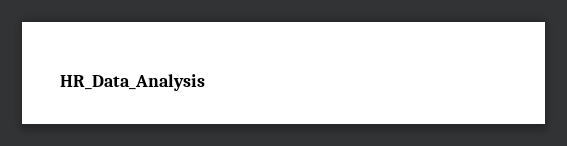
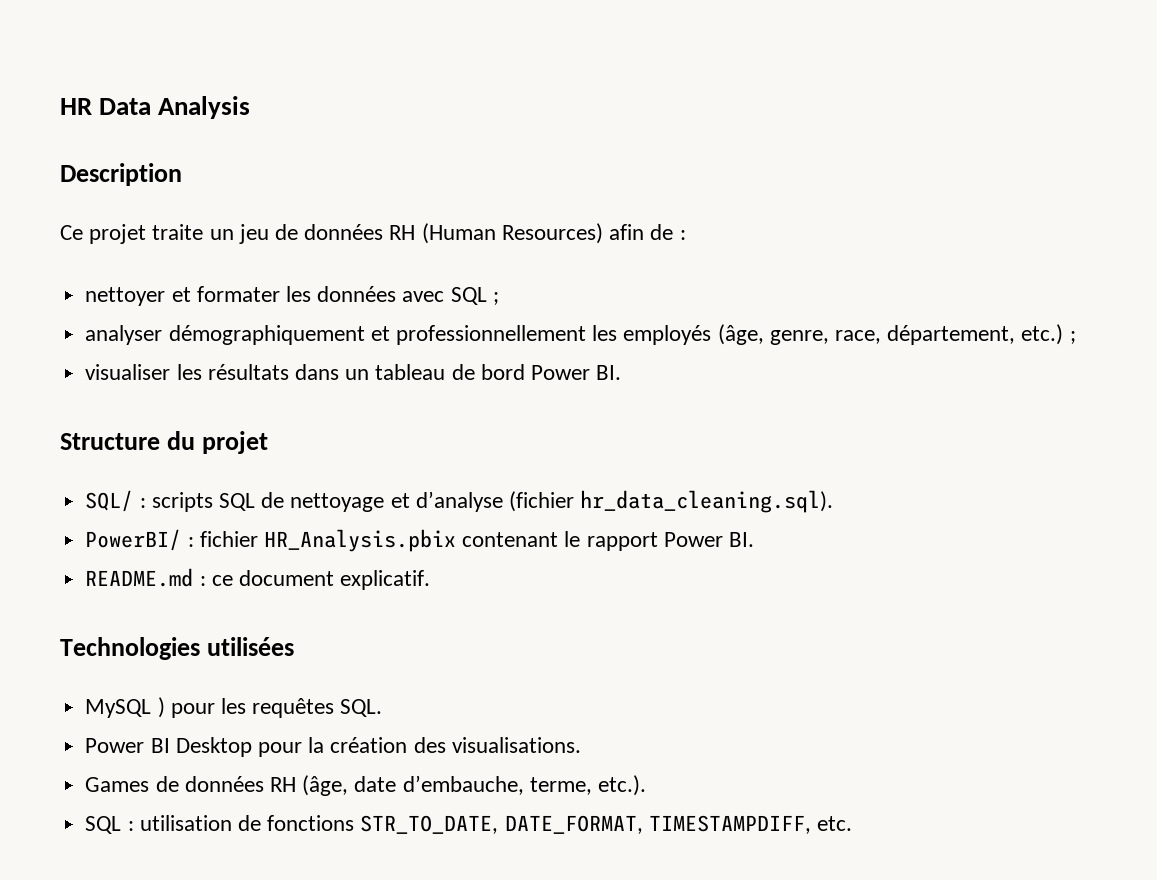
[60,74,205,91] HR_Data_Analysis -> [60,96,251,119] [60,163,182,186] [60,223,686,244] [85,286,499,306] [85,324,1076,345] [85,364,622,380] [60,431,268,454] [85,490,834,513] [85,529,754,552] [85,568,431,590] [60,637,294,660] [85,697,383,718] [85,737,581,757] [85,775,646,796] [85,815,852,834] HR Data Analysis // Description // Ce projet traite un jeu de données RH (Human Resources) afin de : // nettoyer et formater les données avec SQL ; // analyser démographiquement et professionnellement les employés (âge, genre, race, département, etc.) ; // visualiser les résultats dans un tableau de bord Power BI. // Structure du projet // SQL/ : scripts SQL de nettoyage et d’analyse (fichier hr_data_cleaning.sql). // PowerBI/ : fichier HR_Analysis.pbix contenant le rapport Power BI. // README.md : ce document explicatif. // Technologies utilisées // MySQL ) pour les requêtes SQL. // Power BI Desktop pour la création des visualisations. // Games de données RH (âge, date d’embauche, terme, etc.). // SQL : utilisation de fonctions STR_TO_DATE, DATE_FORMAT, TIMESTAMPDIFF, etc.

